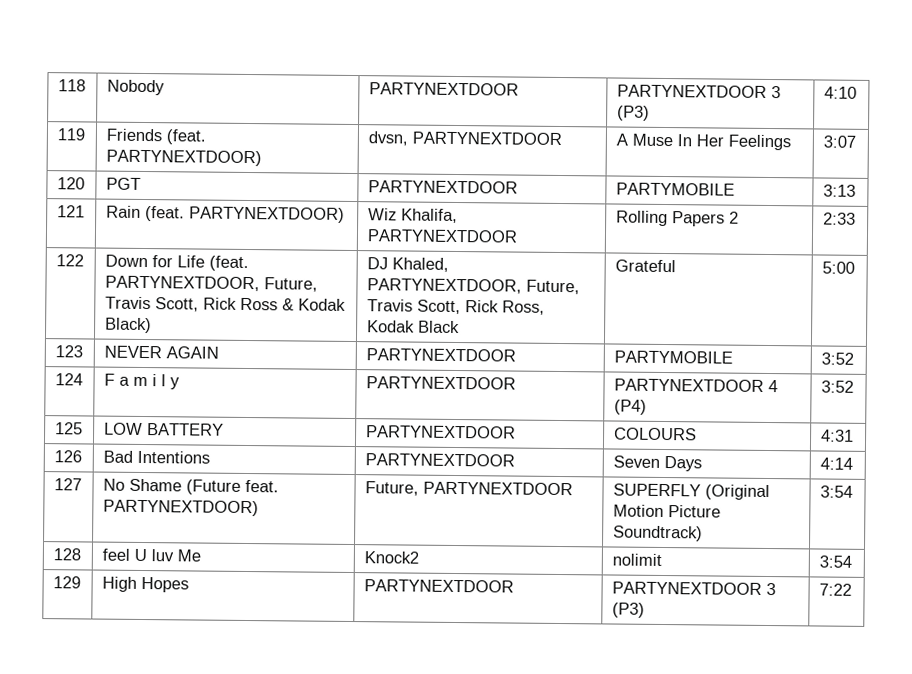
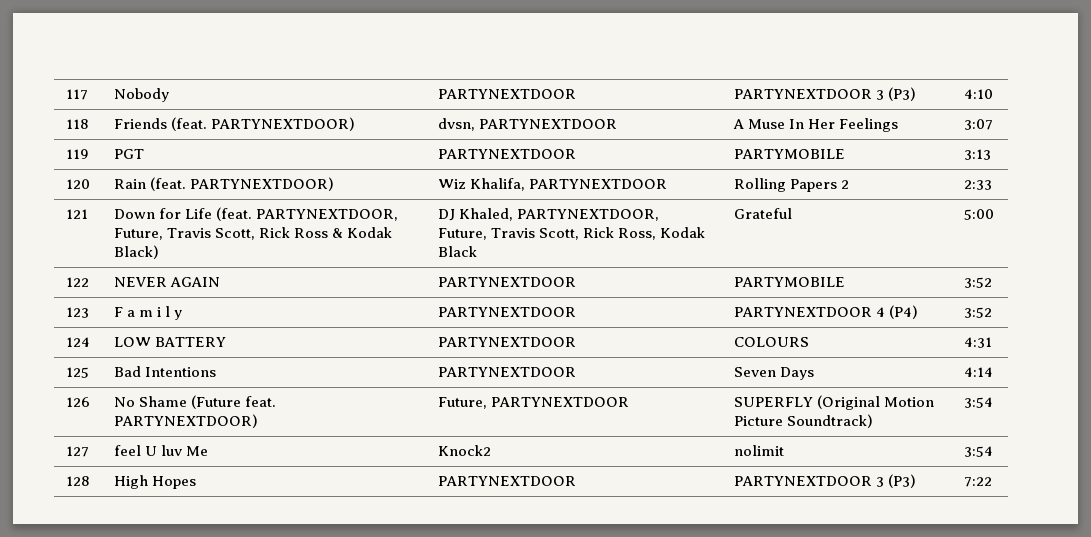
[57,79,86,92] 118 -> [65,89,88,100] 117
[56,128,85,141] 119 -> [65,119,89,129] 118
[56,177,85,190] 120 -> [65,149,89,159] 119
[56,205,85,218] 121 -> [65,179,90,189] 120
[55,254,84,267] 122 -> [65,209,88,219] 121
[54,345,83,358] 123 -> [65,277,89,287] 122
[54,373,83,386] 124 -> [65,307,89,318] 123
[54,422,83,435] 125 -> [65,337,90,347] 124
[53,450,82,463] 126 -> [65,367,89,378] 125
[53,478,82,491] 127 -> [65,397,90,407] 126
[52,548,81,561] 128 -> [65,446,89,457] 127
[52,576,81,589] 129 -> [65,476,90,486] 128

